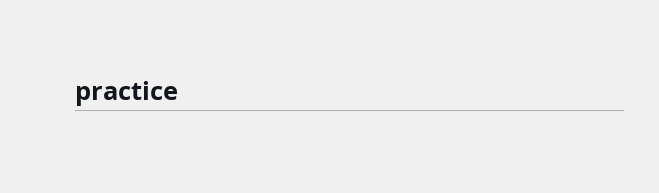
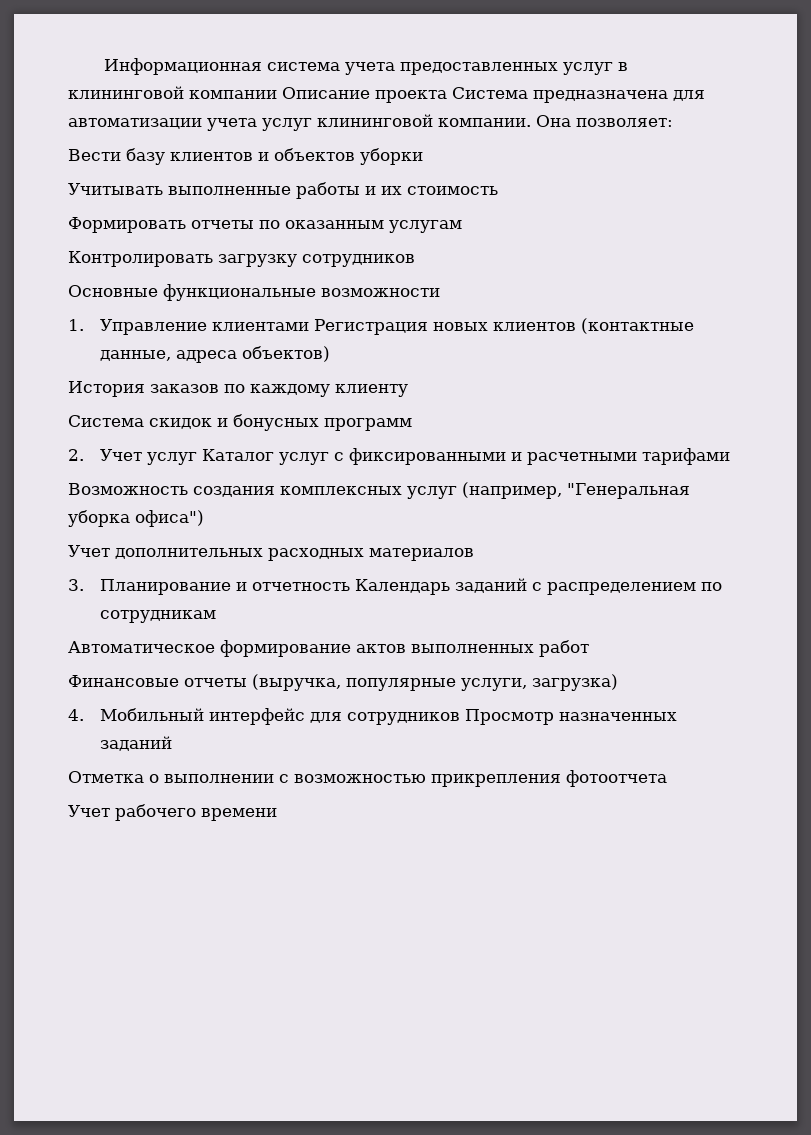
[75,81,178,106] practice -> [104,58,629,75] [68,86,705,103] [68,114,673,131] [68,148,423,165] [68,182,498,199] [68,217,462,233] [68,251,415,267] [68,284,440,301] [68,318,695,335] [100,346,331,363] [68,381,408,397] [68,414,412,431] [68,448,731,465] [68,482,690,499] [68,510,204,527] [68,545,474,561] [68,578,723,595] [100,610,217,623] [68,640,589,657] [68,674,618,691] [68,708,678,725] [100,736,173,751] [68,770,667,787] [68,804,277,821] Информационная система учета предоставленных услуг в клининговой компании Описание проекта Система предназначена для автоматизации учета услуг клининговой компании. Она позволяет: // Вести базу клиентов и объектов уборки // Учитывать выполненные работы и их стоимость // Формировать отчеты по оказанным услугам // Контролировать загрузку сотрудников // Основные функциональные возможности // 1. Управление клиентами Регистрация новых клиентов (контактные данные, адреса объектов) // История заказов по каждому клиенту // Система скидок и бонусных программ // 2. Учет услуг Каталог услуг с фиксированными и расчетными тарифами // Возможность создания комплексных услуг (например, "Генеральная уборка офиса") // Учет дополнительных расходных материалов // 3. Планирование и отчетность Календарь заданий с распределением по сотрудникам // Автоматическое формирование актов выполненных работ // Финансовые отчеты (выручка, популярные услуги, загрузка) // 4. Мобильный интерфейс для сотрудников Просмотр назначенных заданий // Отметка о выполнении с возможностью прикрепления фотоотчета // Учет рабочего времени

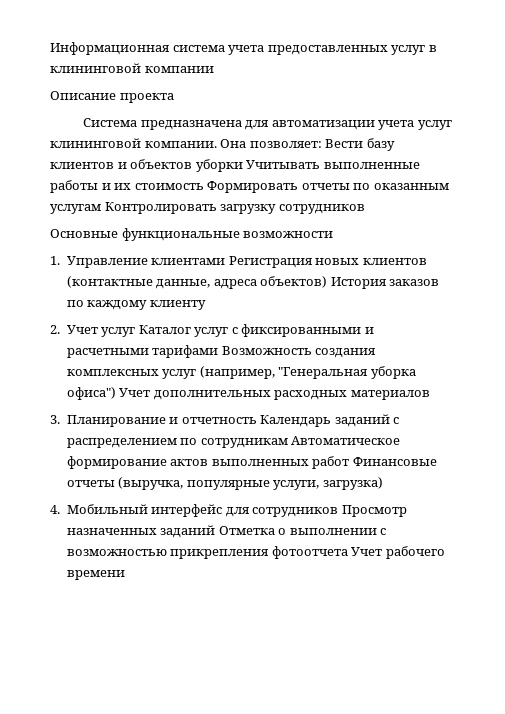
(277, 94) none -> (214, 69) //
(447, 96) none -> (174, 98) //
(673, 122) // -> (322, 144) none
(423, 156) // -> (243, 165) none
(498, 190) // -> (204, 186) none
(462, 226) // -> (101, 209) none
(331, 354) // -> (328, 282) none
[68,414,412,431] // Система скидок и бонусных программ -> (206, 305) none
(731, 456) // -> (219, 351) none
(204, 518) // -> (116, 393) none
(217, 616) // -> (288, 443) none
(589, 648) // -> (350, 462) none
(173, 743) // -> (216, 531) none
(667, 778) // -> (348, 552) none

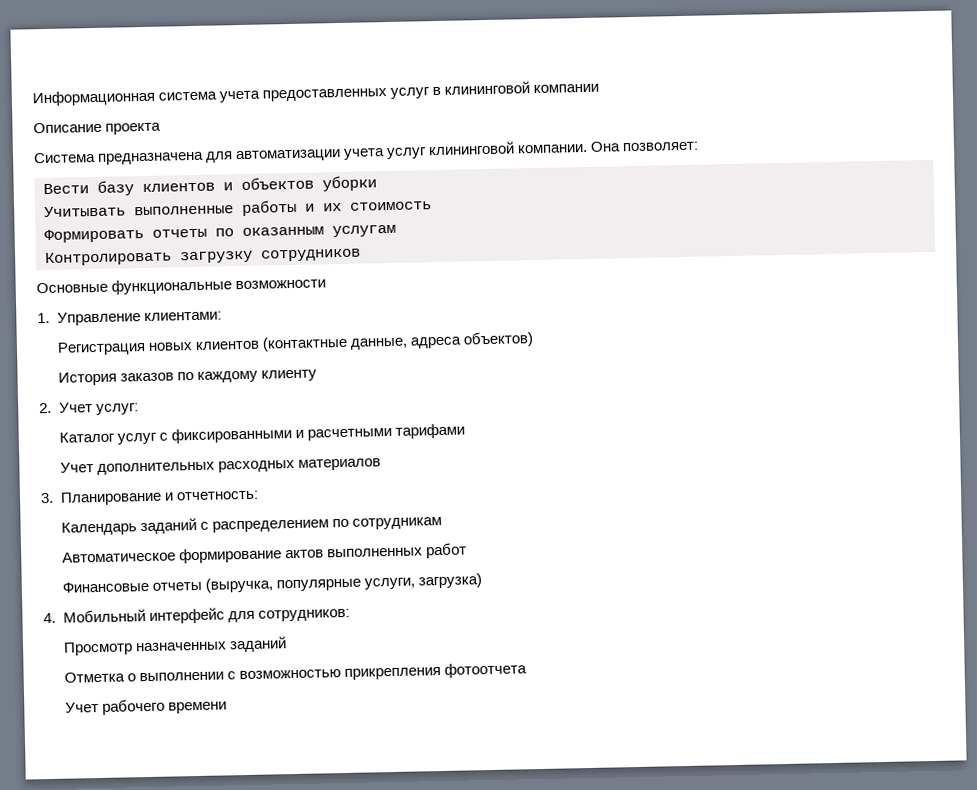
(322, 144) none -> (700, 146) //
(243, 165) none -> (377, 183) //
(204, 186) none -> (432, 206) //
(101, 209) none -> (396, 231) //
[151,258,226,265] клиентами -> [144,311,223,322] клиентами: //
(328, 282) none -> (535, 339) //
[101,327,136,337] услуг -> [96,403,140,416] услуг: //
[221,346,377,358] [66,366,416,379] [66,387,116,400] Возможность создания комплексных услуг (например, "Генеральная уборка офиса") -> (466, 431) //
[181,417,257,424] отчетность -> [176,490,260,501] отчетность: //
(288, 443) none -> (443, 523) //
(350, 462) none -> (468, 550) //
[252,507,339,517] сотрудников -> [258,608,351,622] сотрудников: //
(216, 531) none -> (288, 644) //
(348, 552) none -> (528, 670) //

